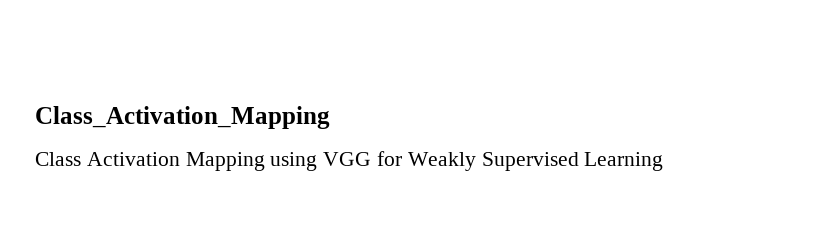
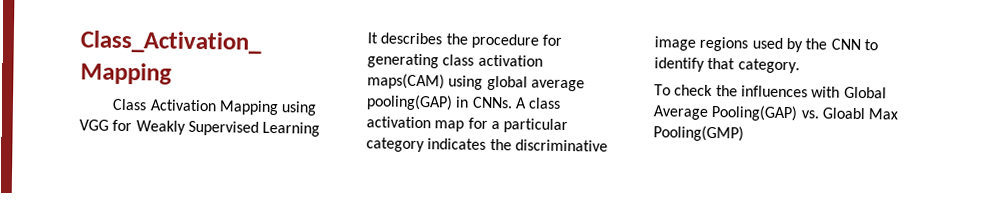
(664, 161) none -> [367,32,563,49] [367,53,543,69] [367,73,585,92] [366,94,562,111] [366,116,569,134] [366,137,608,153] [654,36,878,53] [654,57,800,74] [654,84,887,99] [653,105,899,122] [653,125,744,142] It describes the procedure for generating class activation maps(CAM) using global average pooling(GAP) in CNNs. A class activation map for a particular category indicates the discriminative image regions used by the CNN to identify that category. // To check the influences with Global Average Pooling(GAP) vs. Gloabl Max Pooling(GMP)

